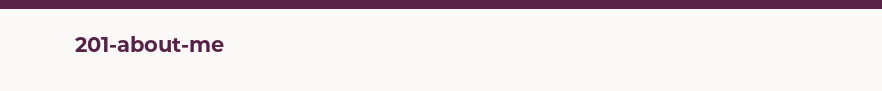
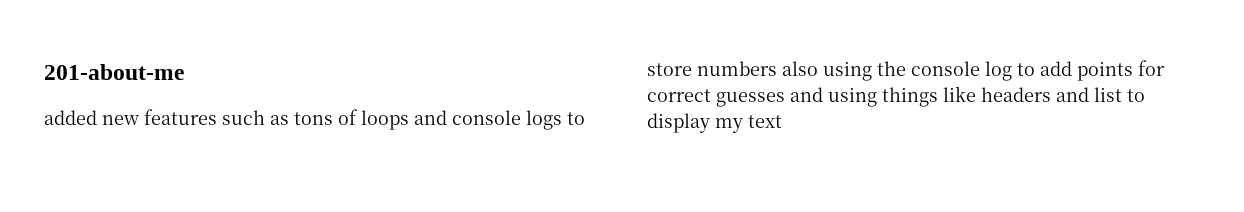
(224, 44) none -> [44,109,585,130] [647,60,1165,81] [647,86,1145,107] [647,113,782,133] // added new features such as tons of loops and console logs to store numbers also using the console log to add points for correct guesses and using things like headers and list to display my text

